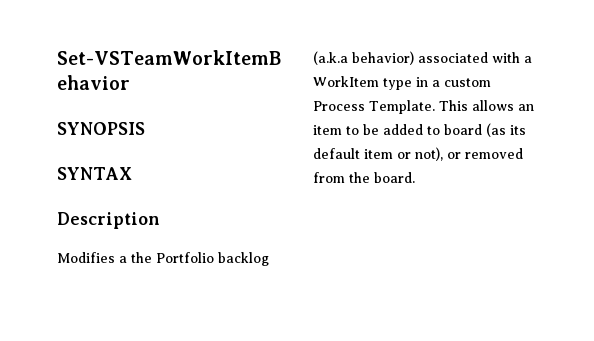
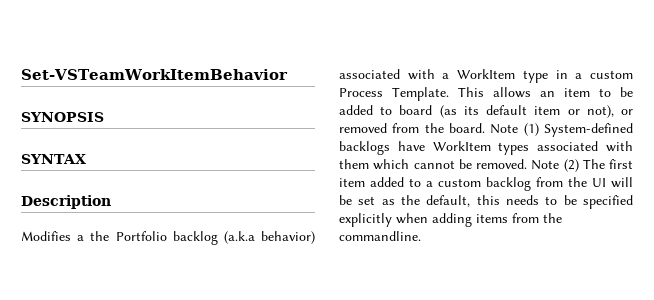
(415, 177) none -> [490,123,633,137] [339,141,633,155] [339,159,633,172] [339,177,633,191] [339,195,633,209] [339,213,562,227] [339,231,421,241] Note (1) System-defined backlogs have WorkItem types associated with them which cannot be removed. Note (2) The first item added to a custom backlog from the UI will be set as the default, this needs to be specified explicitly when adding items from the commandline.

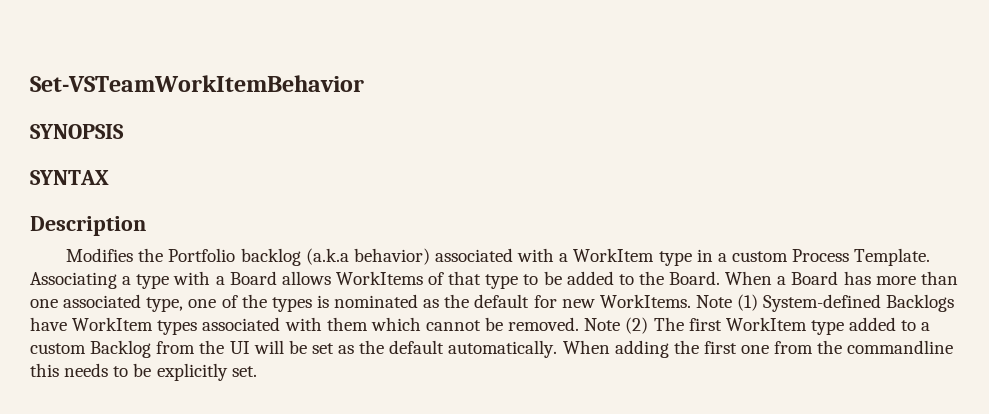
[77,235,85,241] a -> (134, 255) none
[458,87,633,98] [339,105,633,118] [339,123,485,133] This allows an item to be added to board (as its default item or not), or removed from the board. -> [30,271,958,289] [30,294,691,312] Associating a type with a Board allows WorkItems of that type to be added to the Board. When a Board has more than one associated type, one of the types is nominated as the default for new WorkItems.
[339,141,390,155] backlogs -> [886,294,955,312] Backlogs
[339,178,365,187] item -> [725,317,844,335] WorkItem type
[486,177,531,191] backlog -> [90,340,152,358] Backlog
[426,195,633,209] [339,213,562,227] [339,231,421,241] default, this needs to be specified explicitly when adding items from the commandline. -> [389,340,954,358] [30,363,257,381] default automatically. When adding the first one from the commandline this needs to be explicitly set.

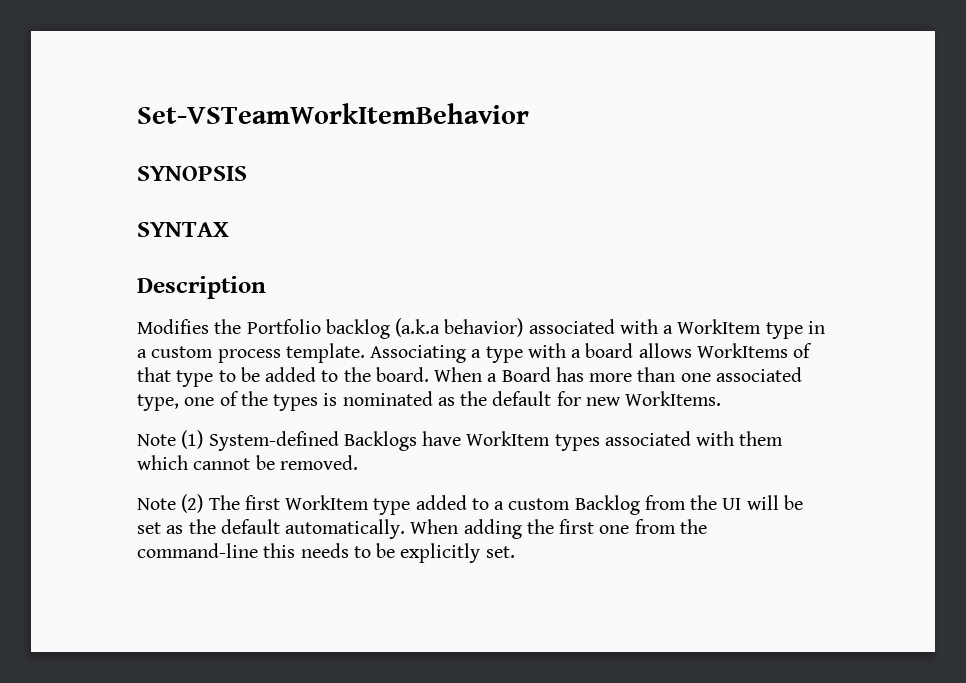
[792,248,931,266] Process Template. -> [217,343,365,363] process template.
[229,271,277,285] Board -> [585,343,634,358] board
[669,271,721,285] Board. -> [375,367,429,382] board.
(691, 301) none -> (722, 398) //
(580, 324) none -> (358, 462) //
[847,340,954,354] commandline -> [137,543,258,558] command-line

